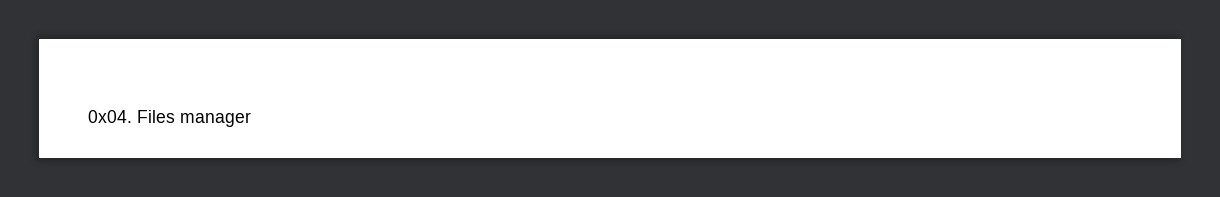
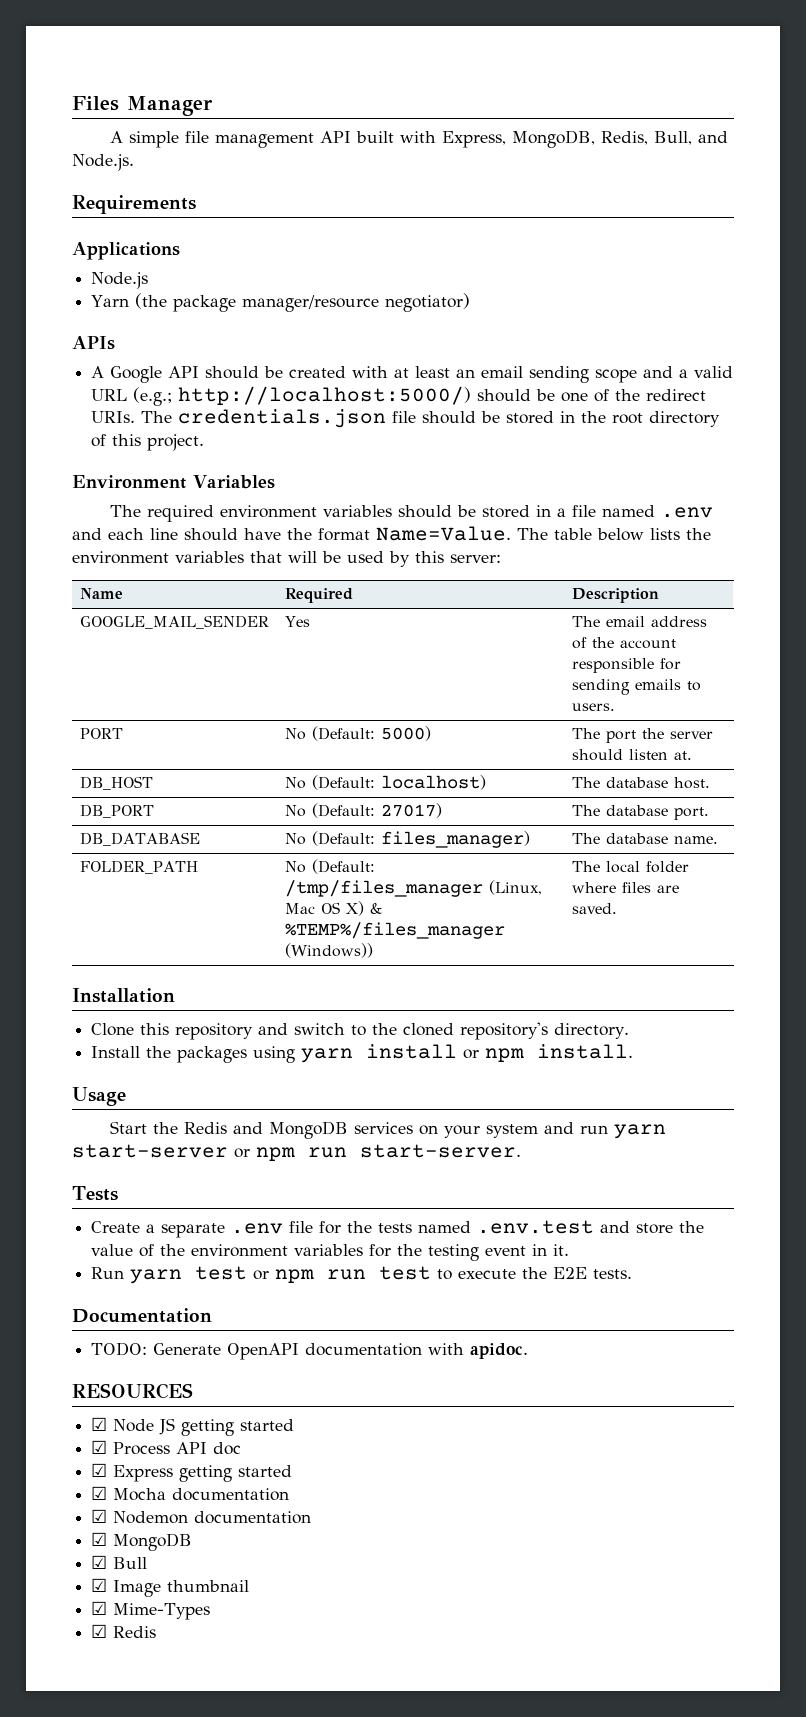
[88,110,251,127] 0x04. Files manager -> [72,96,213,116] [109,130,728,148] [72,154,134,171] [72,195,196,214] [72,242,180,260] [91,272,149,289] [91,293,471,312] [72,336,115,350] [91,366,734,383] [91,386,707,406] [91,409,721,428] [91,434,205,451] [72,475,275,489] [109,505,713,522] [72,526,711,541] [72,551,501,567] [79,588,123,599] [284,588,353,603] [571,588,659,603] [79,615,269,629] [284,616,310,627] [571,616,707,627] [571,637,676,649] [571,658,681,673] [571,679,701,695] [571,703,615,711] [79,728,123,739] [284,726,431,741] [571,728,713,743] [571,749,692,761] [79,776,153,790] [284,775,486,790] [571,777,710,789] [79,804,154,818] [284,803,442,818] [571,805,709,820] [79,832,200,846] [284,831,530,848] [571,833,718,844] [79,860,198,874] [284,859,375,874] [284,880,542,897] [284,901,382,916] [284,922,505,939] [284,943,373,958] [571,861,689,873] [571,882,679,893] [571,903,617,914] [72,988,175,1003] [91,1022,630,1040] [91,1044,634,1063] [72,1087,126,1106] [109,1121,666,1139] [72,1144,521,1161] [72,1186,118,1201] [91,1220,705,1238] [91,1244,570,1261] [91,1266,633,1284] [72,1308,212,1323] [91,1342,529,1360] [72,1383,193,1399] [91,1417,295,1436] [91,1440,242,1455] [91,1463,293,1482] [91,1486,290,1501] [91,1509,312,1524] [91,1532,193,1551] [91,1555,148,1569] [91,1578,250,1597] [91,1601,211,1620] [91,1624,157,1638] Files Manager // A simple file management API built with Express, MongoDB, Redis, Bull, and Node.js. // Requirements // Applications // Node.js // Yarn (the package manager/resource negotiator) // APIs // A Google API should be created with at least an email sending scope and a valid URL (e.g.; http://localhost:5000/) should be one of the redirect URIs. The credentials.json file should be stored in the root directory of this project. // Environment Variables // The required environment variables should be stored in a file named .env and each line should have the format Name=Value. The table below lists the environment variables that will be used by this server: // Name | Required | Description // GOOGLE_MAIL_SENDER | Yes | The email address of the account responsible for sending emails to users. // PORT | No (Default: 5000) | The port the server should listen at. // DB_HOST | No (Default: localhost) | The database host. // DB_PORT | No (Default: 27017) | The database port. // DB_DATABASE | No (Default: files_manager) | The database name. // FOLDER_PATH | No (Default: /tmp/files_manager (Linux, Mac OS X) & %TEMP%/files_manager (Windows)) | The local folder where files are saved. // Installation // Clone this repository and switch to the cloned repository's directory. // Install the packages using yarn install or npm install. // Usage // Start the Redis and MongoDB services on your system and run yarn start-server or npm run start-server. // Tests // Create a separate .env file for the tests named .env.test and store the value of the environment variables for the testing event in it. // Run yarn test or npm run test to execute the E2E tests. // Documentation // TODO: Generate OpenAPI documentation with apidoc. // RESOURCES // ☑ Node JS getting started // ☑ Process API doc // ☑ Express getting started // ☑ Mocha documentation // ☑ Nodemon documentation // ☑ MongoDB // ☑ Bull // ☑ Image thumbnail // ☑ Mime-Types // ☑ Redis

